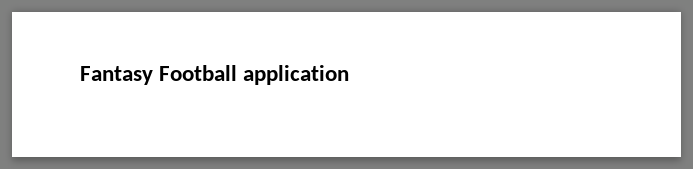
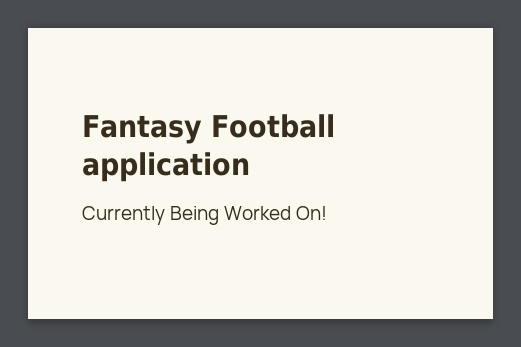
(350, 75) none -> [82,206,328,225] // Currently Being Worked On!

